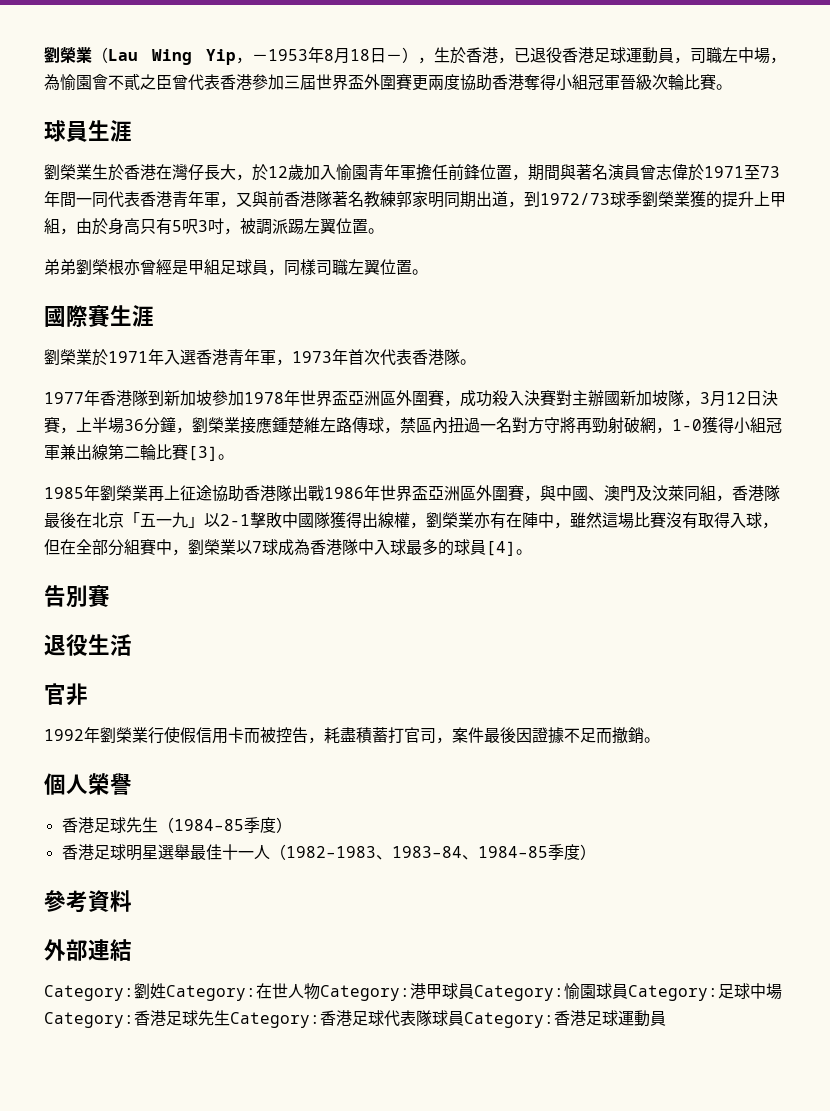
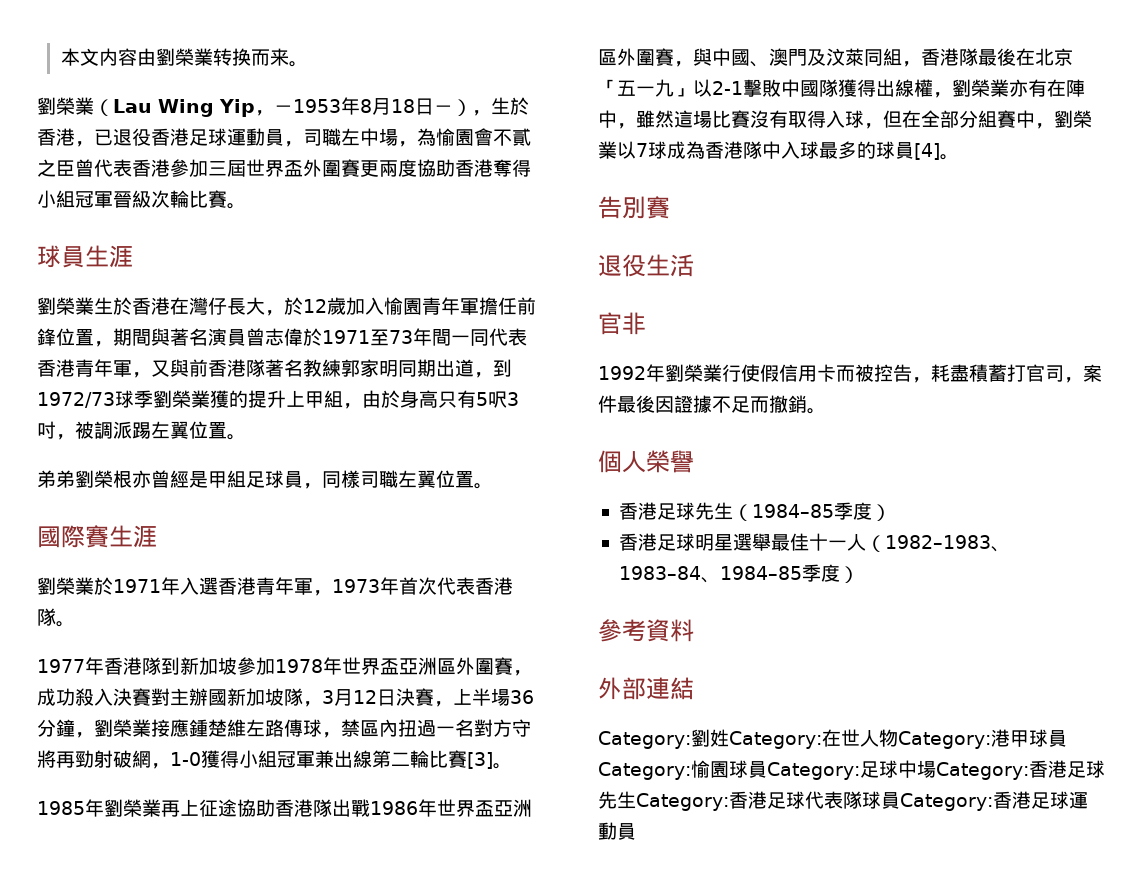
(44, 54) none -> [60,48,308,67] 本文内容由劉榮業转换而来。 //

